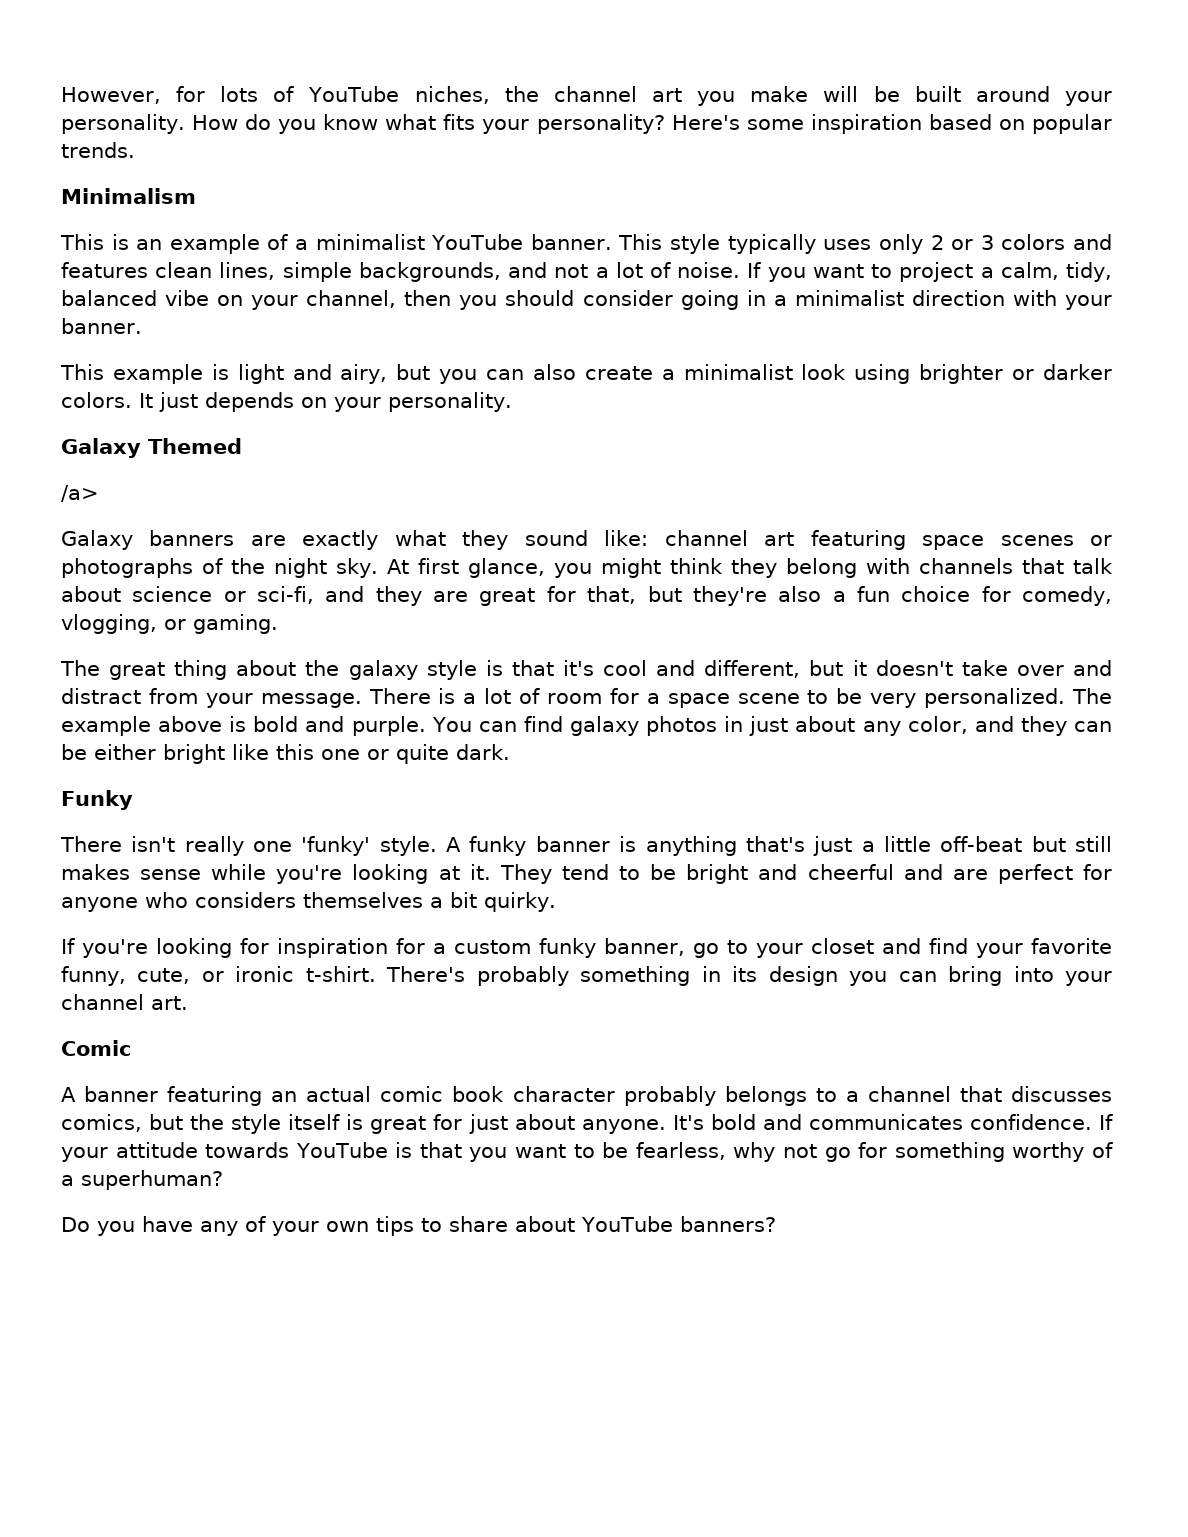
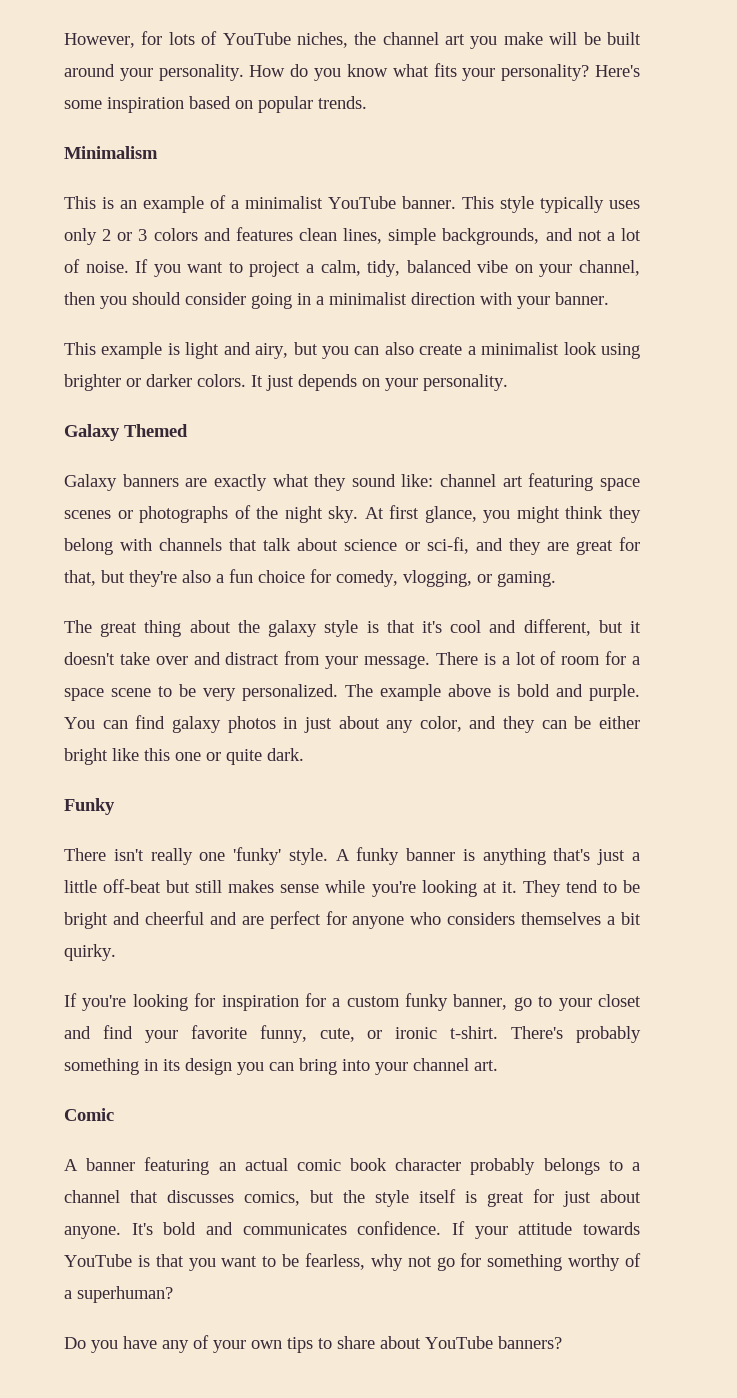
[61,485,99,502] // /a> -> (188, 430) none

